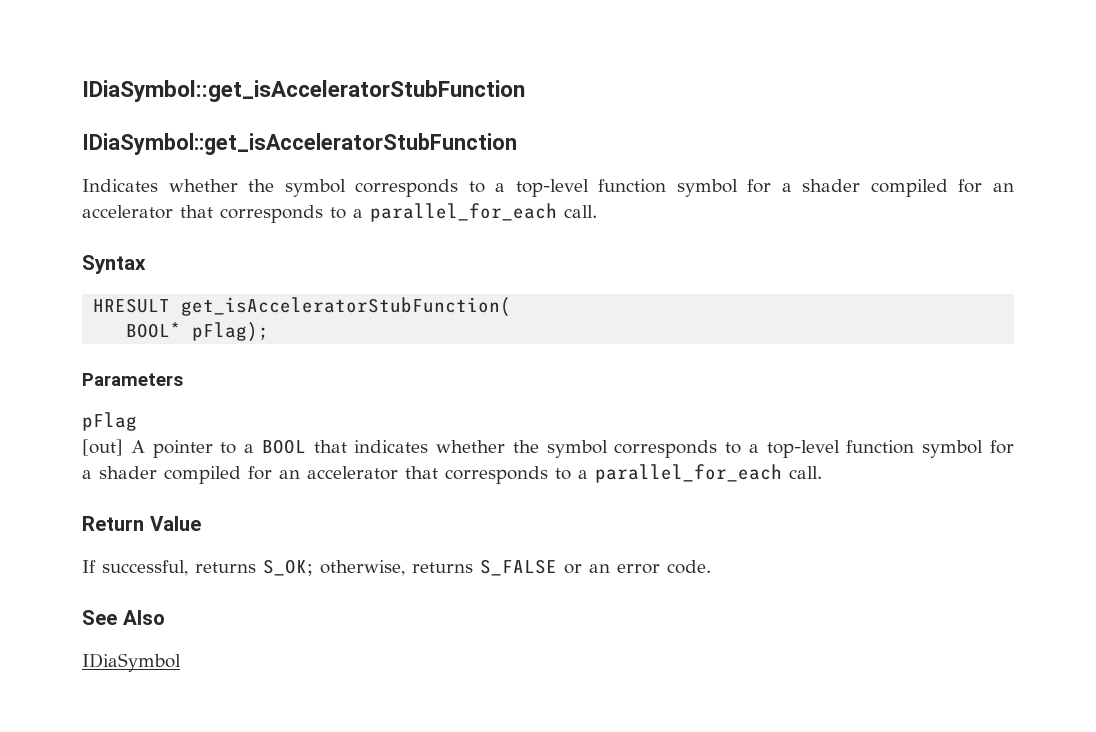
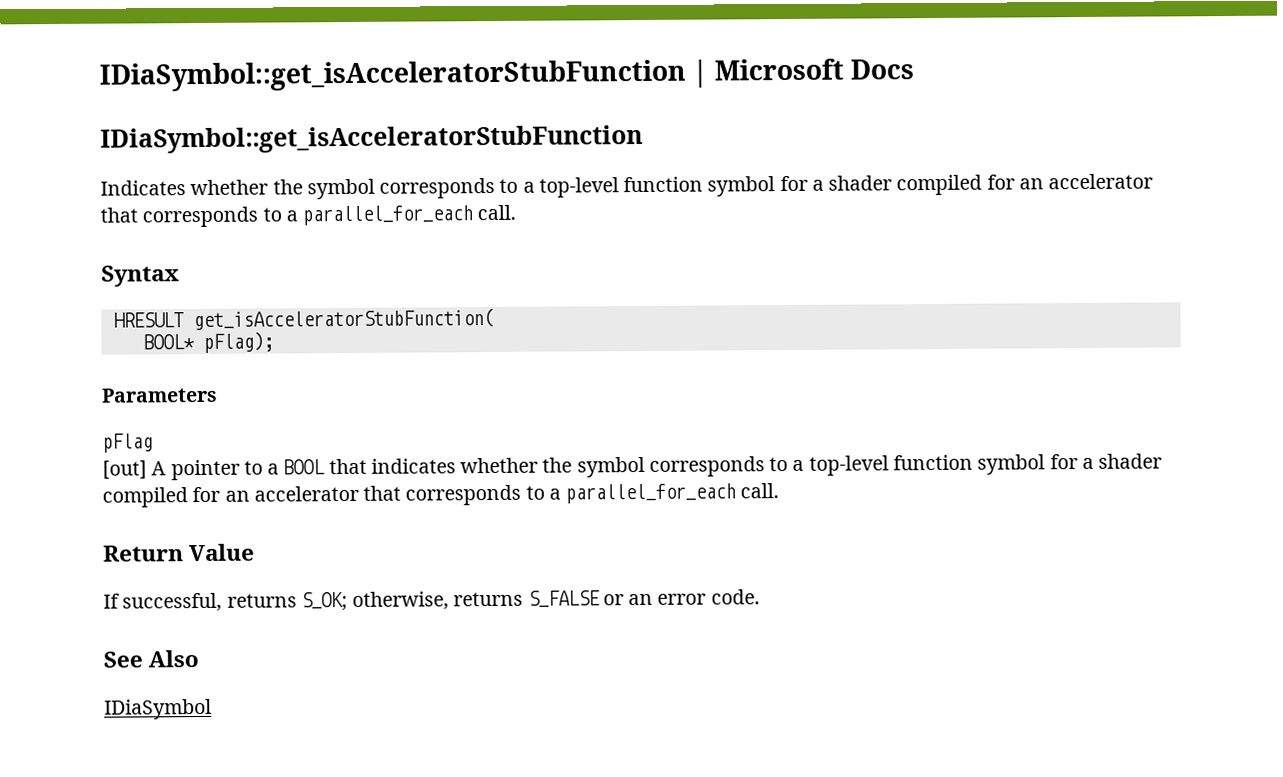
[82,80,525,102] IDiaSymbol::get_isAcceleratorStubFunction -> [99,58,915,92] IDiaSymbol::get_isAcceleratorStubFunction | Microsoft Docs

